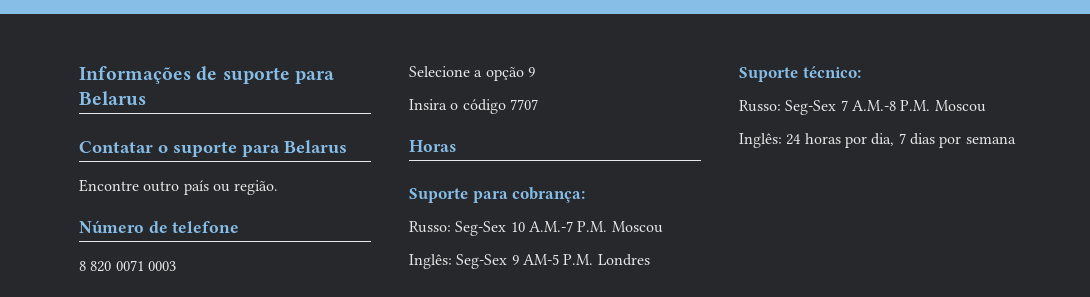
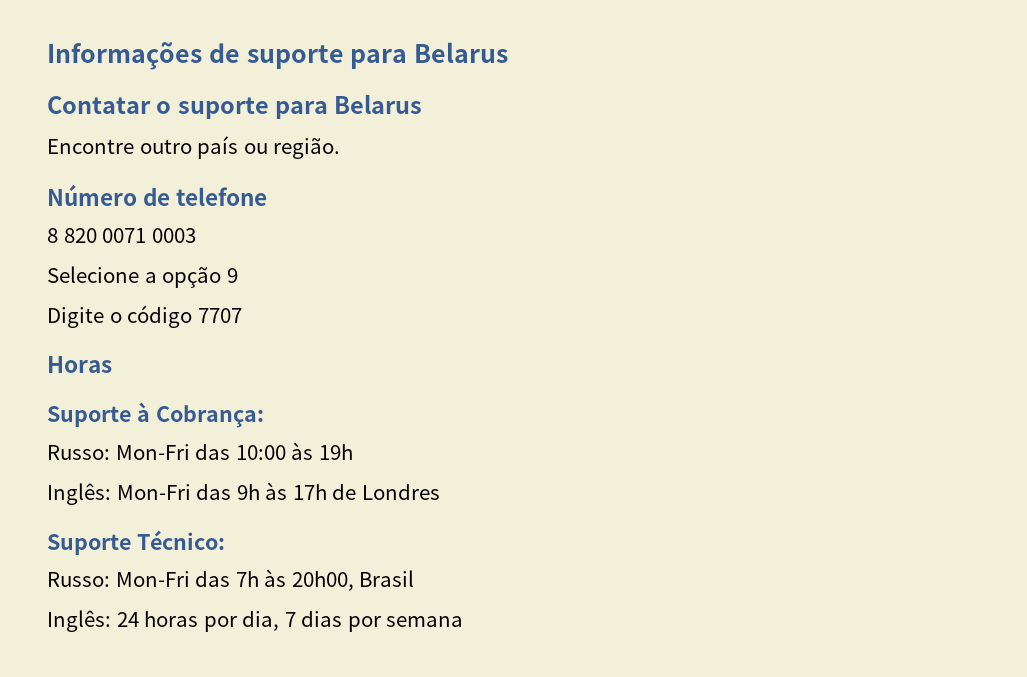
[409,99,447,110] Insira -> [47,307,104,328] Digite
[472,187,586,203] [409,221,663,236] [409,254,594,269] para cobrança: // Russo: Seg-Sex 10 A.M.-7 P.M. Moscou // Inglês: Seg-Sex 9 AM-5 P.M. -> [136,402,264,428] [47,442,353,460] [47,482,357,505] à Cobrança: // Russo: Mon-Fri das 10:00 às 19h // Inglês: Mon-Fri das 9h às 17h de
[802,66,861,78] [739,100,986,115] técnico: // Russo: Seg-Sex 7 A.M.-8 P.M. Moscou -> [136,530,225,550] [47,569,415,591] Técnico: // Russo: Mon-Fri das 7h às 20h00, Brasil

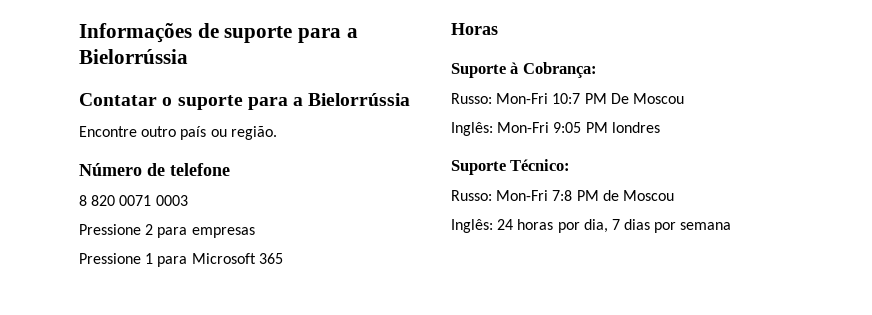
[414,42,508,63] Belarus -> [346,28,358,38] [79,49,188,64] a Bielorrússia
[334,94,423,114] Belarus -> [293,93,411,106] a Bielorrússia
[47,266,238,288] [47,305,242,328] Selecione a opção 9 // Digite o código 7707 -> [79,224,255,238] [79,253,283,267] Pressione 2 para empresas // Pressione 1 para Microsoft 365
[195,442,353,460] [47,482,440,505] das 10:00 às 19h // Inglês: Mon-Fri das 9h às 17h de Londres -> [552,93,684,104] [451,122,660,136] 10:7 PM De Moscou // Inglês: Mon-Fri 9:05 PM londres
[195,569,415,591] das 7h às 20h00, Brasil -> [552,190,674,201] 7:8 PM de Moscou

